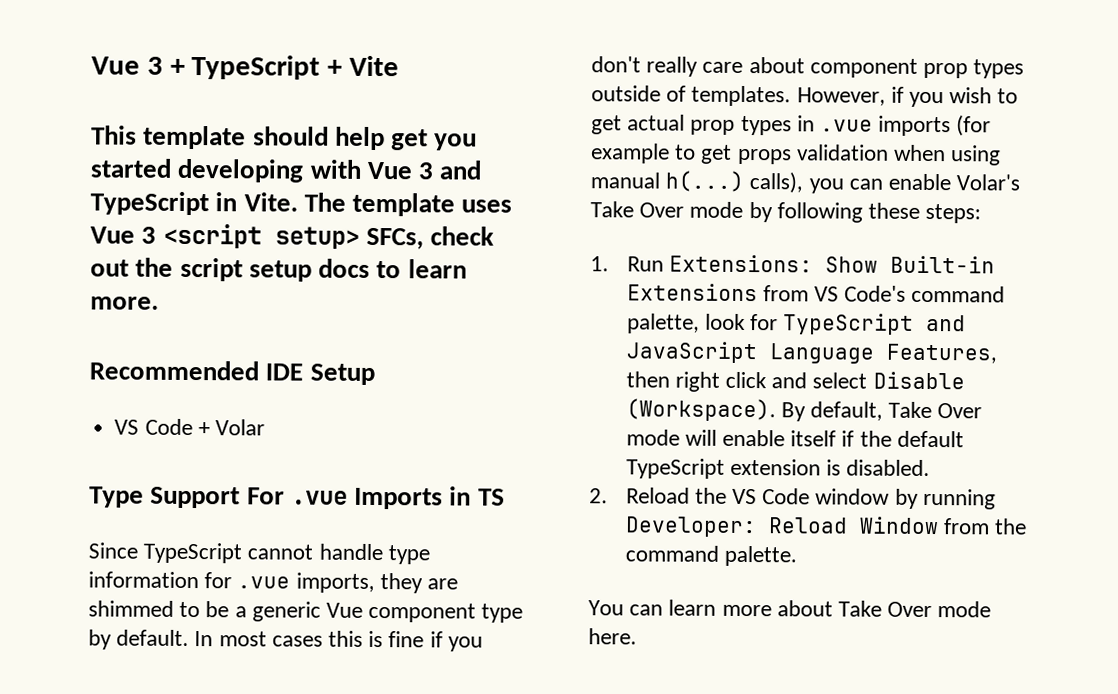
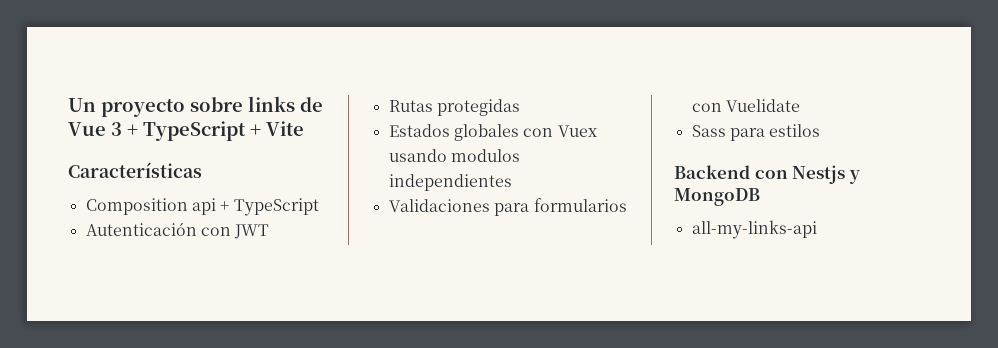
(91, 65) none -> [68,96,323,117] Un proyecto sobre links de
[91,125,478,151] [90,158,483,183] [90,191,513,217] [90,223,495,250] [90,257,467,282] [90,296,159,310] [89,360,375,386] [114,418,265,436] [89,486,505,510] [88,542,430,565] [88,571,459,594] [88,600,524,623] [88,629,483,652] [591,56,1025,79] [591,85,1019,108] [591,114,992,137] [590,143,1002,166] [590,170,1021,194] [590,201,982,224] [590,254,995,274] [626,283,1006,303] [626,313,967,335] [625,341,998,364] [625,371,965,392] [625,398,983,422] [625,429,964,448] [625,458,931,479] [589,487,996,510] [624,516,1027,538] [624,545,797,567] [588,599,992,618] [588,628,637,645] This template should help get you started developing with Vue 3 and TypeScript in Vite. The template uses Vue 3 <script setup> SFCs, check out the script setup docs to learn more. // Recommended IDE Setup // VS Code + Volar // Type Support For .vue Imports in TS // Since TypeScript cannot handle type information for .vue imports, they are shimmed to be a generic Vue component type by default. In most cases this is fine if you don't really care about component prop types outside of templates. However, if you wish to get actual prop types in .vue imports (for example to get props validation when using manual h(...) calls), you can enable Volar's Take Over mode by following these steps: // 1. Run Extensions: Show Built-in Extensions from VS Code's command palette, look for TypeScript and JavaScript Language Features, then right click and select Disable (Workspace). By default, Take Over mode will enable itself if the default TypeScript extension is disabled. // 2. Reload the VS Code window by running Developer: Reload Window from the command palette. // You can learn more about Take Over mode here. -> [68,162,202,178] [85,198,319,216] [85,222,270,239] [388,99,520,116] [388,124,597,141] [388,149,520,162] [388,174,512,191] [388,198,627,216] [691,99,800,112] [691,124,821,141] [674,165,860,184] [674,188,760,206] [691,220,817,239] Características // Composition api + TypeScript // Autenticación con JWT // Rutas protegidas // Estados globales con Vuex usando modulos independientes // Validaciones para formularios con Vuelidate // Sass para estilos // Backend con Nestjs y MongoDB // all-my-links-api

